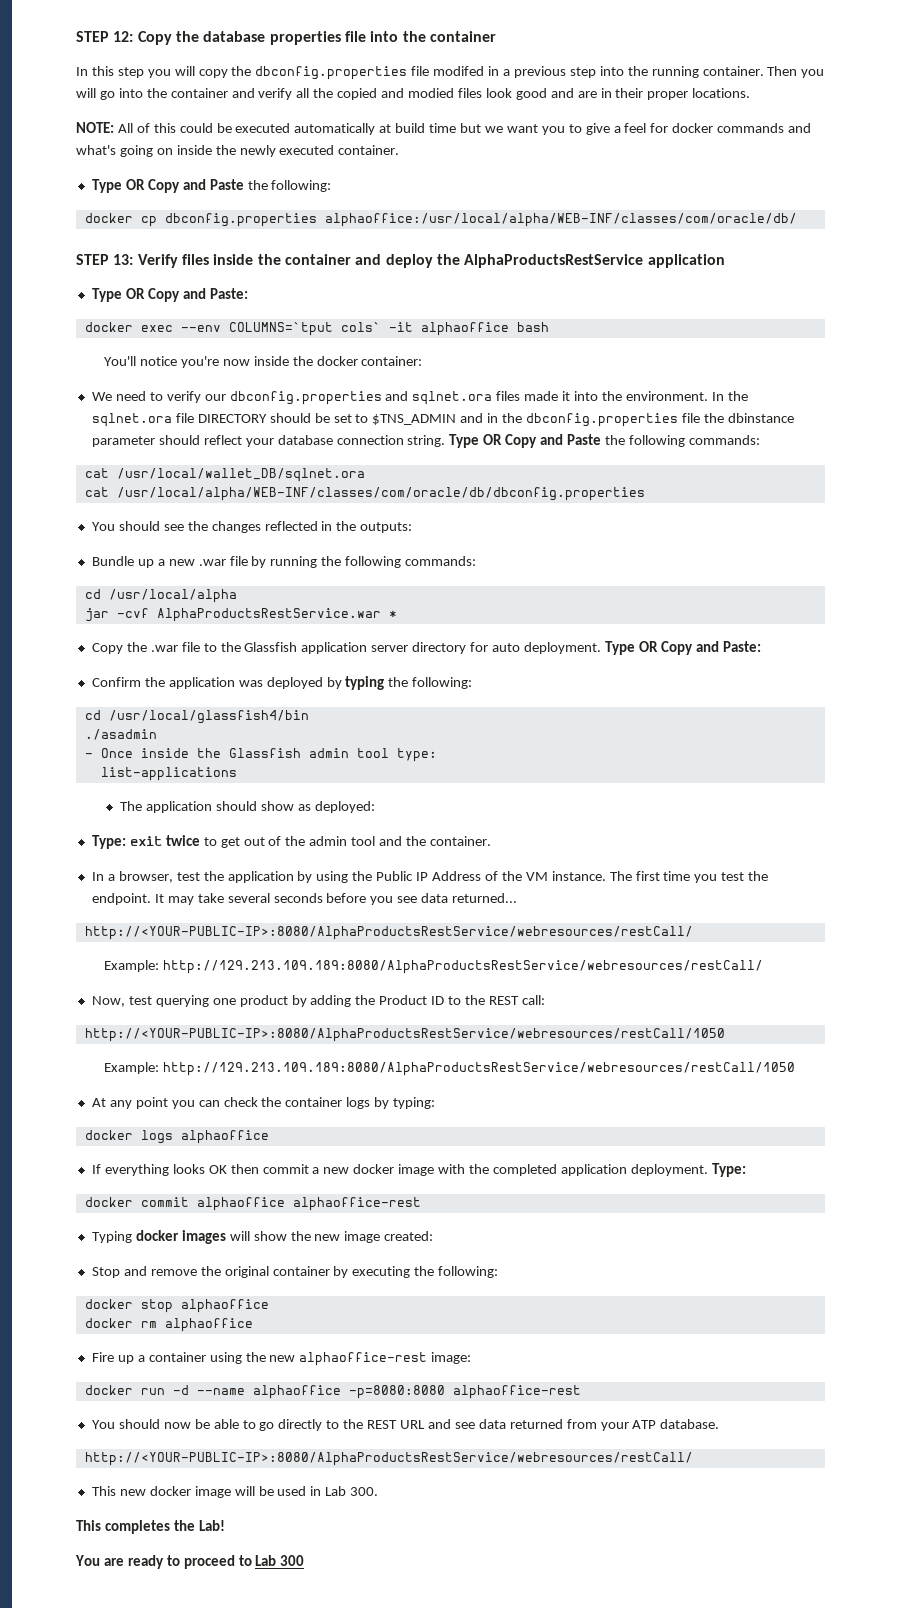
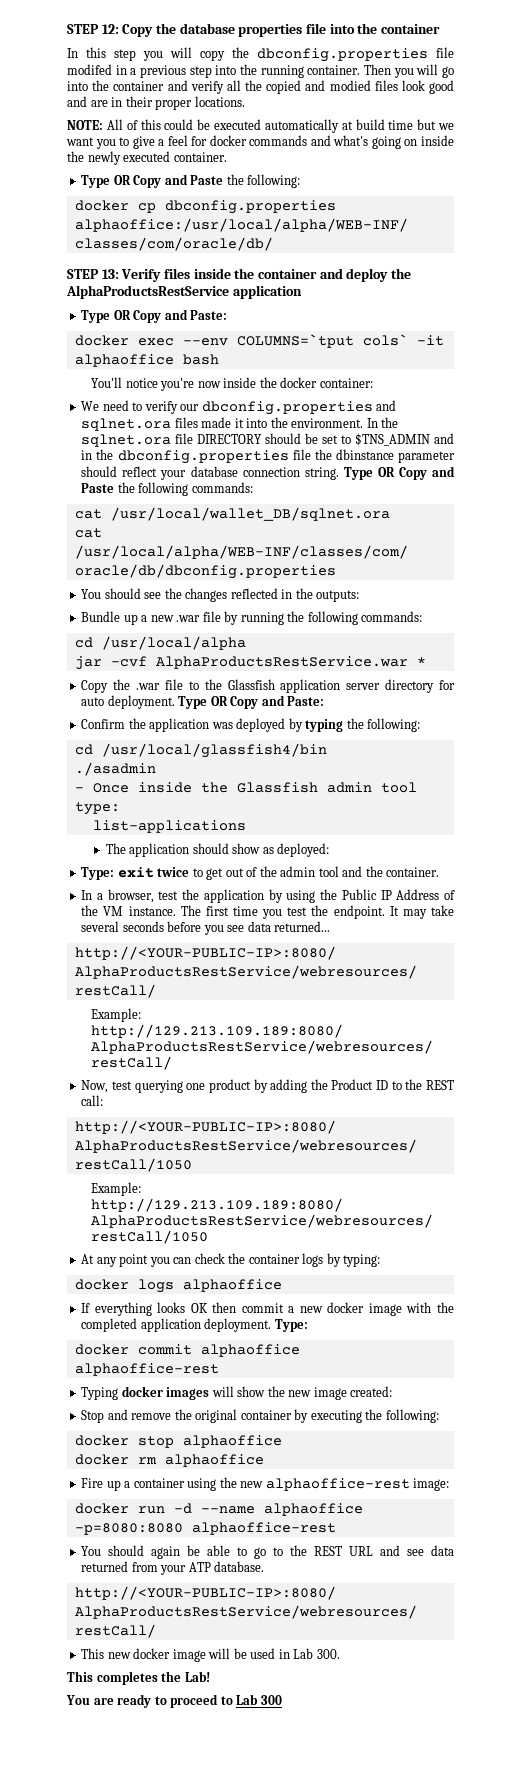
[163,1422,191,1429] now -> [151,1546,181,1559] again
[278,1419,323,1431] directly -> (267, 1553) none

